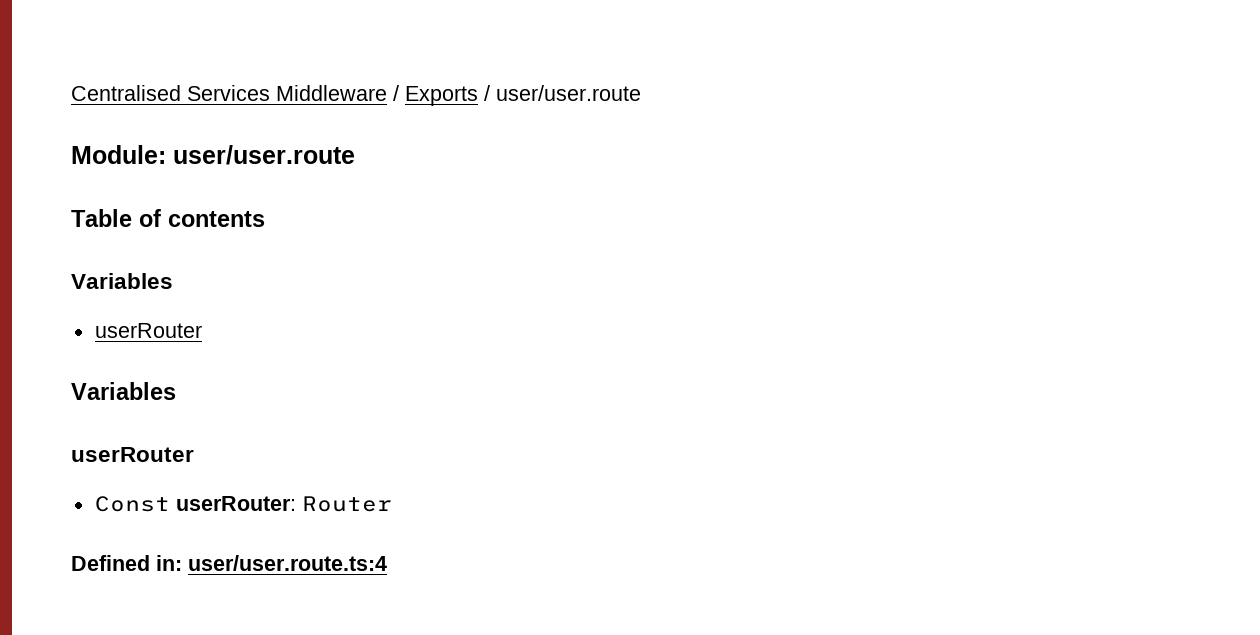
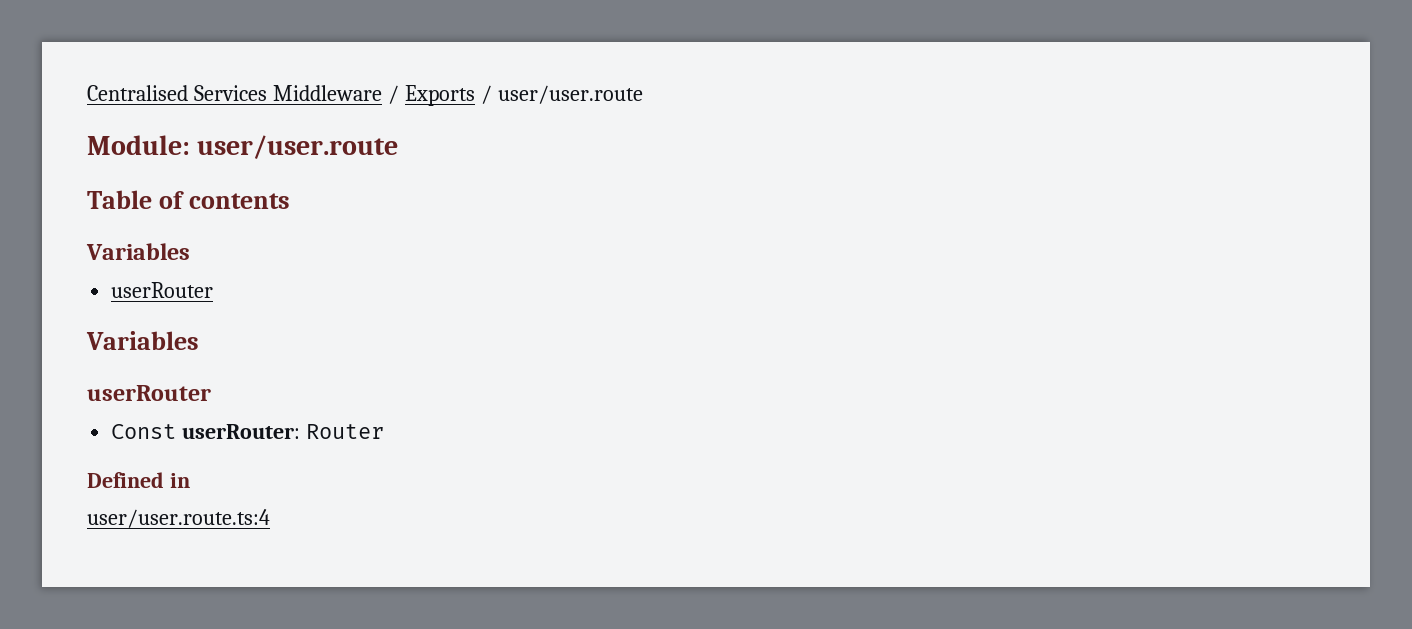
[156,555,182,571] in: -> [169,473,190,488] in //

